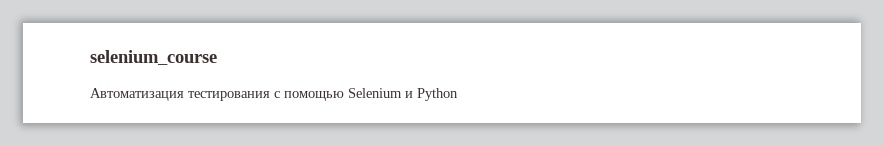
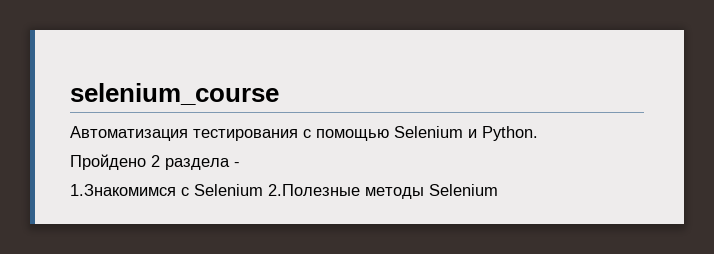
[417,88,458,101] Python -> [482,126,538,141] [70,154,240,170] [70,184,498,199] Python. // Пройдено 2 раздела - // 1.Знакомимся с Selenium 2.Полезные методы Selenium

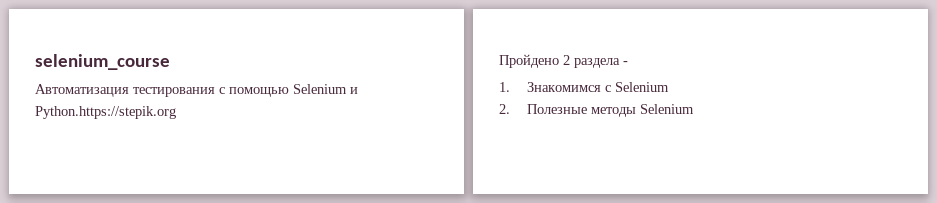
[482,126,538,141] Python. -> [35,106,176,119] Python.https://stepik.org
[70,184,176,196] 1.Знакомимся -> [499,82,601,92] 1. Знакомимся
[268,184,360,196] 2.Полезные -> [499,104,587,114] // 2. Полезные

